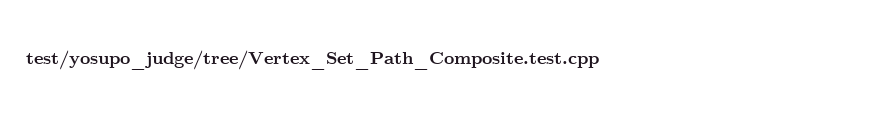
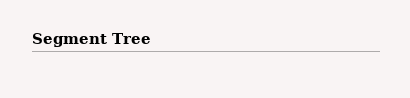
[26,50,599,70] test/yosupo_judge/tree/Vertex_Set_Path_Composite.test.cpp -> [32,33,151,47] Segment Tree

